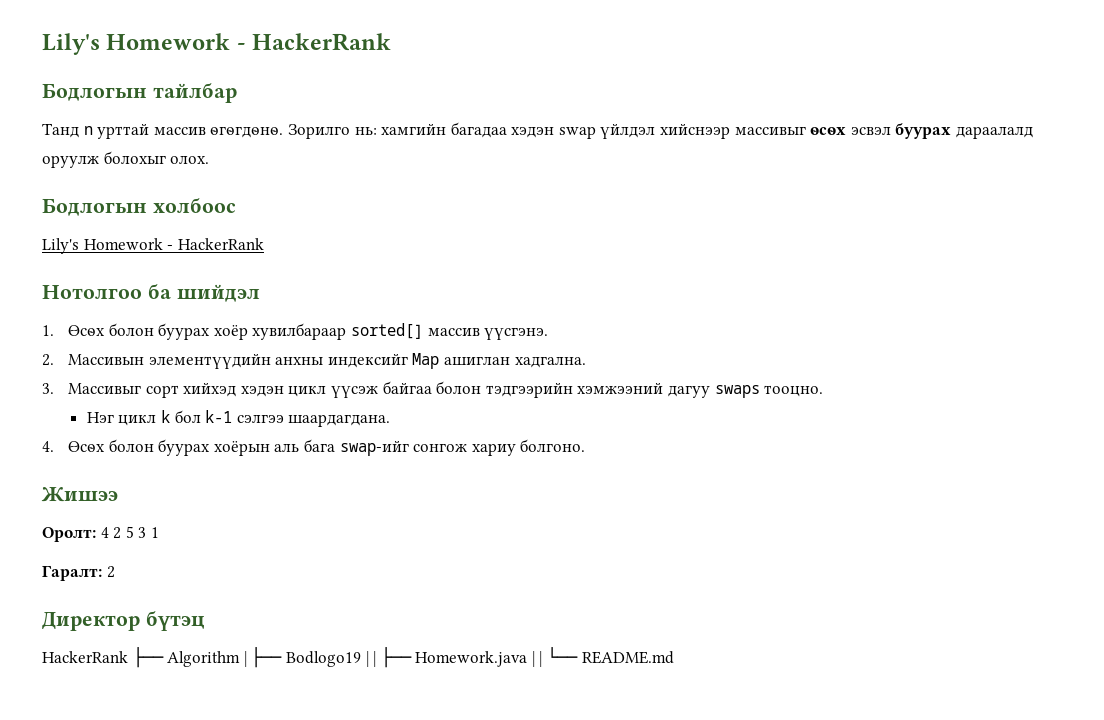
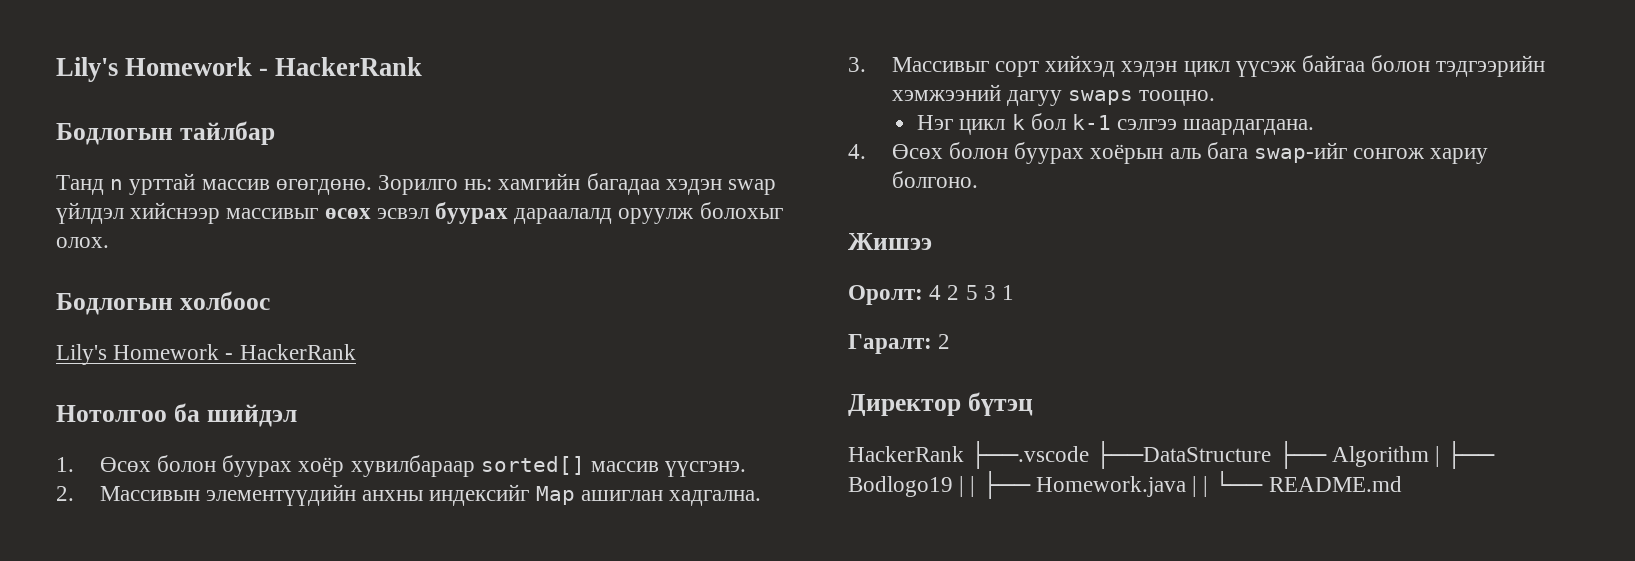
(128, 657) none -> [970,441,1272,469] ├──.vscode ├──DataStructure

